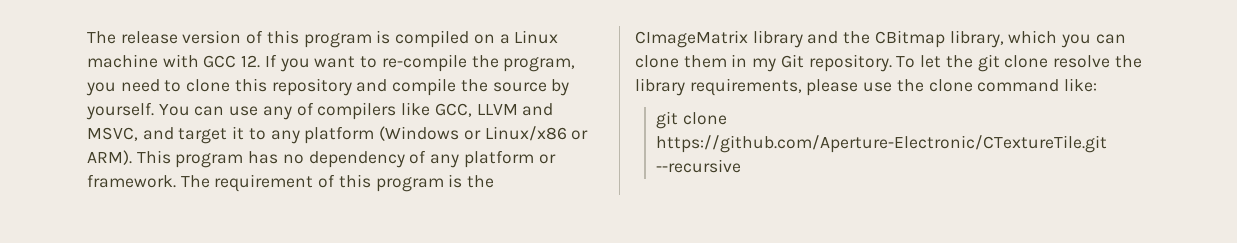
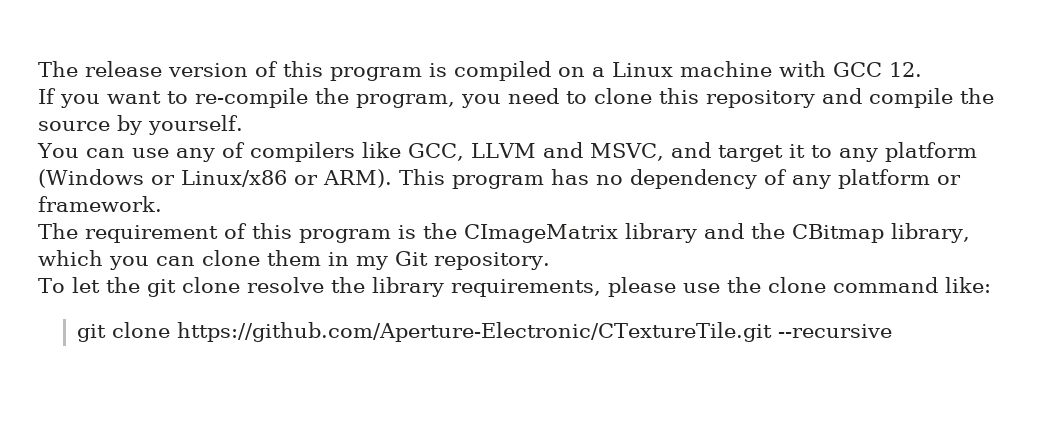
(261, 61) none -> (922, 69) //
(154, 111) none -> (243, 125) //
(176, 181) none -> (162, 204) //
(892, 63) none -> (550, 261) //

